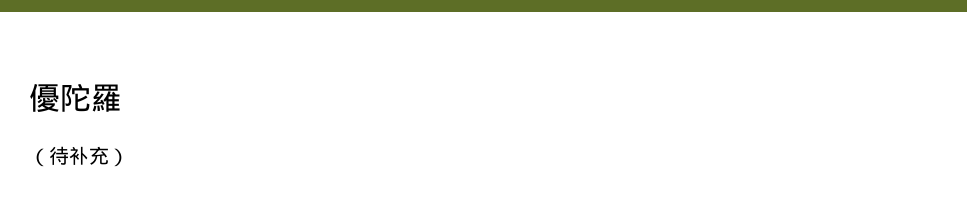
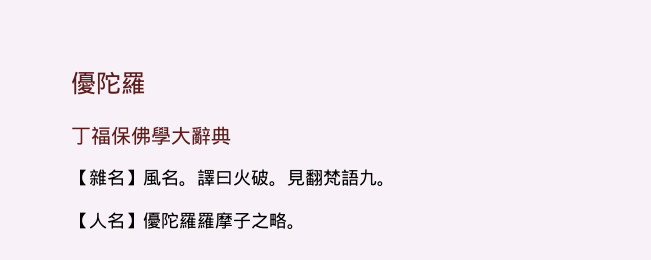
[29,146,129,167] （待补充） -> [71,126,231,145] [71,169,395,187] [71,212,305,230] 丁福保佛學大辭典 // 【雜名】風名。譯曰火破。見翻梵語九。 // 【人名】優陀羅羅摩子之略。

